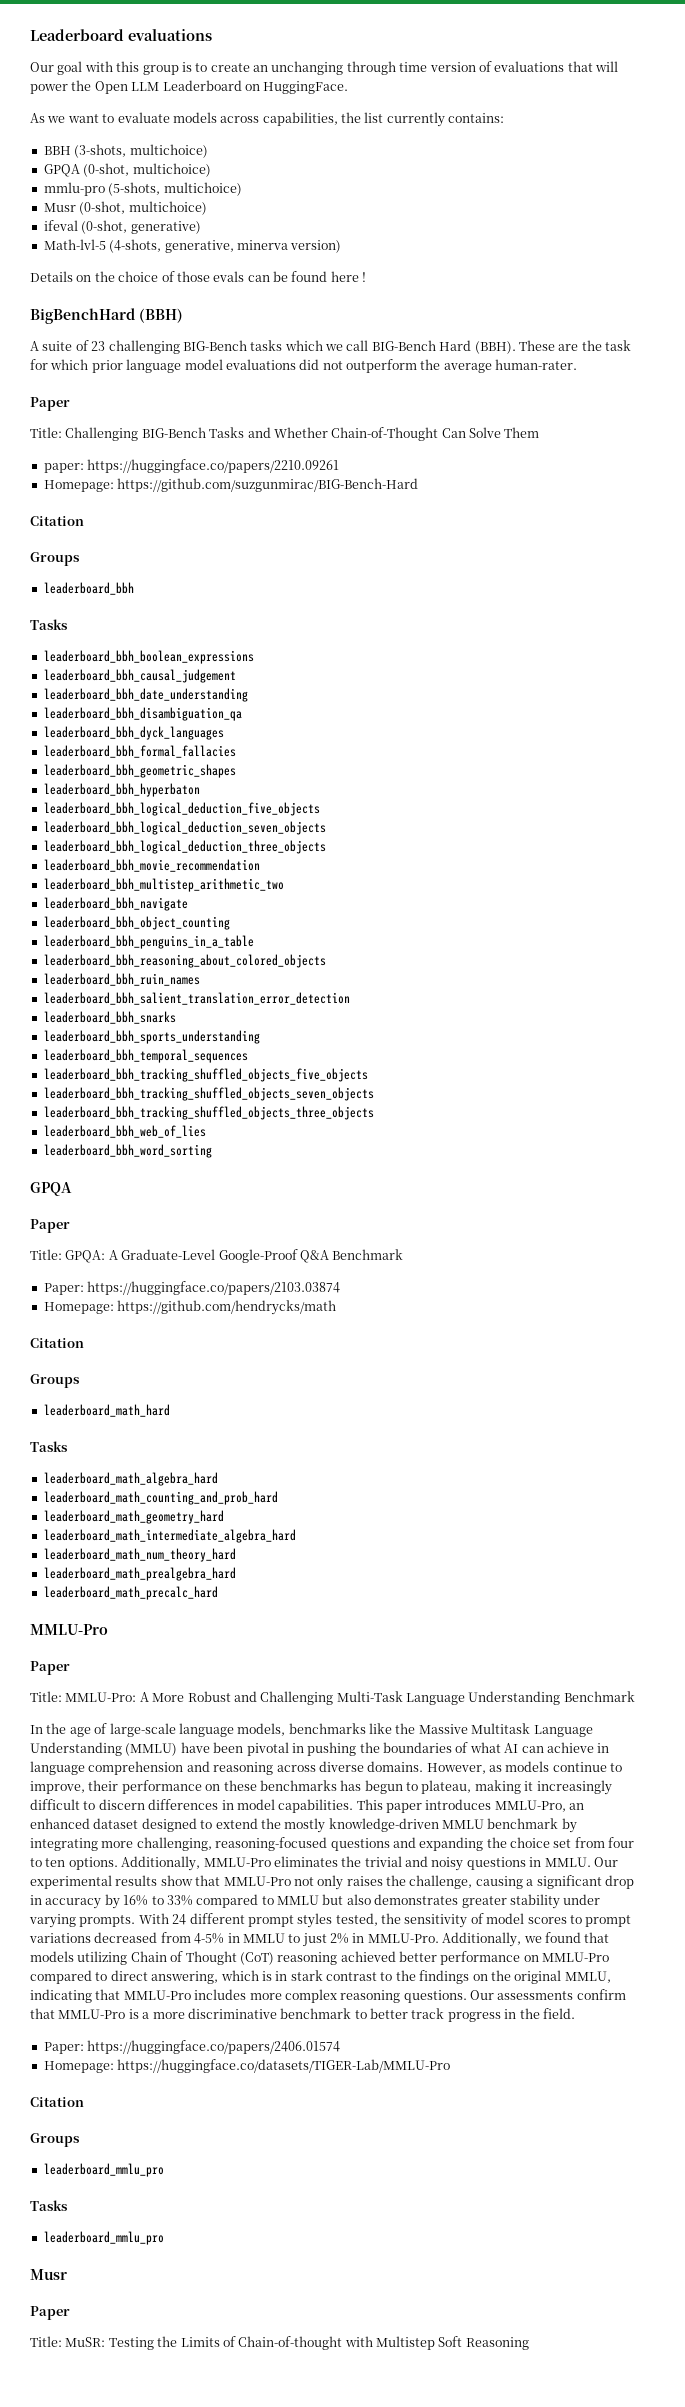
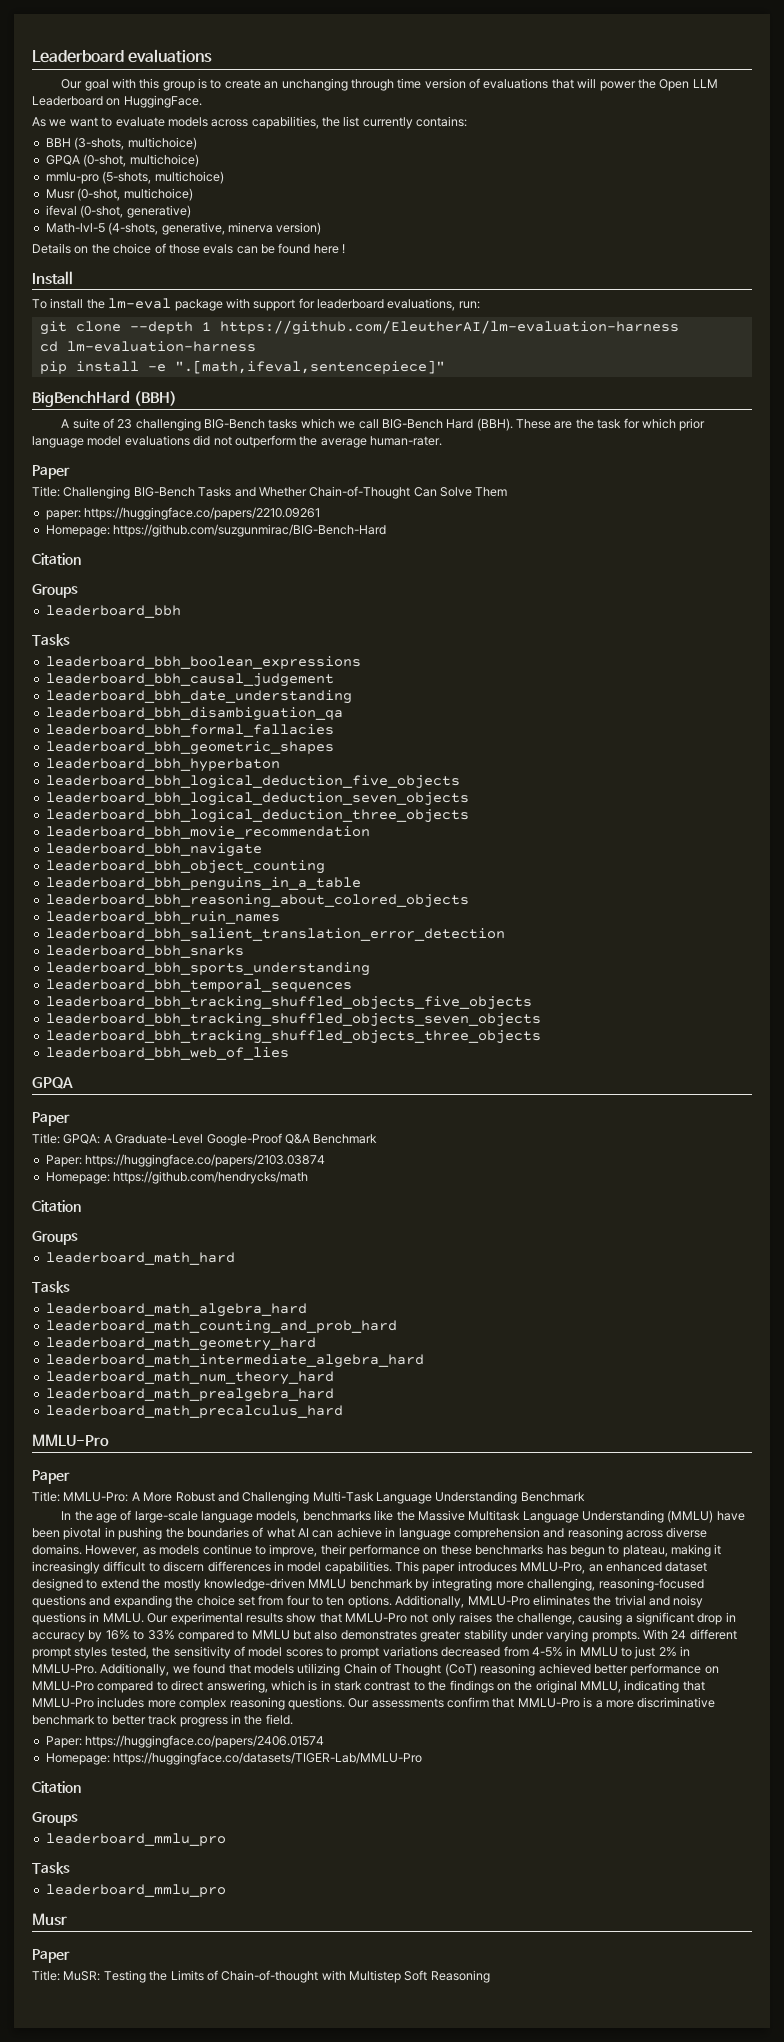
(367, 277) none -> [32,271,73,285] [32,298,480,311] [39,320,679,335] [39,341,256,352] [39,360,445,374] // Install // To install the lm-eval package with support for leaderboard evaluations, run: // git clone --depth 1 https://github.com/EleutherAI/lm-evaluation-harness // cd lm-evaluation-harness // pip install -e ".[math,ifeval,sentencepiece]"
[43,726,224,740] // leaderboard_bbh_dyck_languages -> (343, 714) none
[43,878,284,892] // leaderboard_bbh_multistep_arithmetic_two -> (370, 832) none
[43,1144,212,1158] // leaderboard_bbh_word_sorting -> (289, 1053) none
[43,1586,218,1600] leaderboard_math_precalc_hard -> [45,1405,343,1418] leaderboard_math_precalculus_hard

